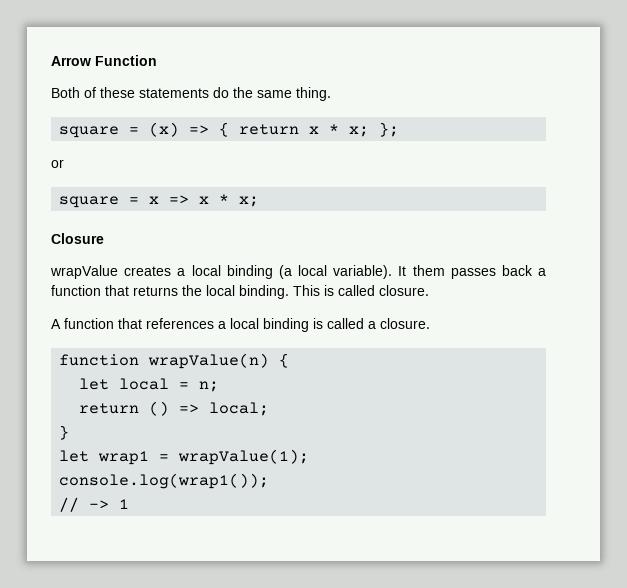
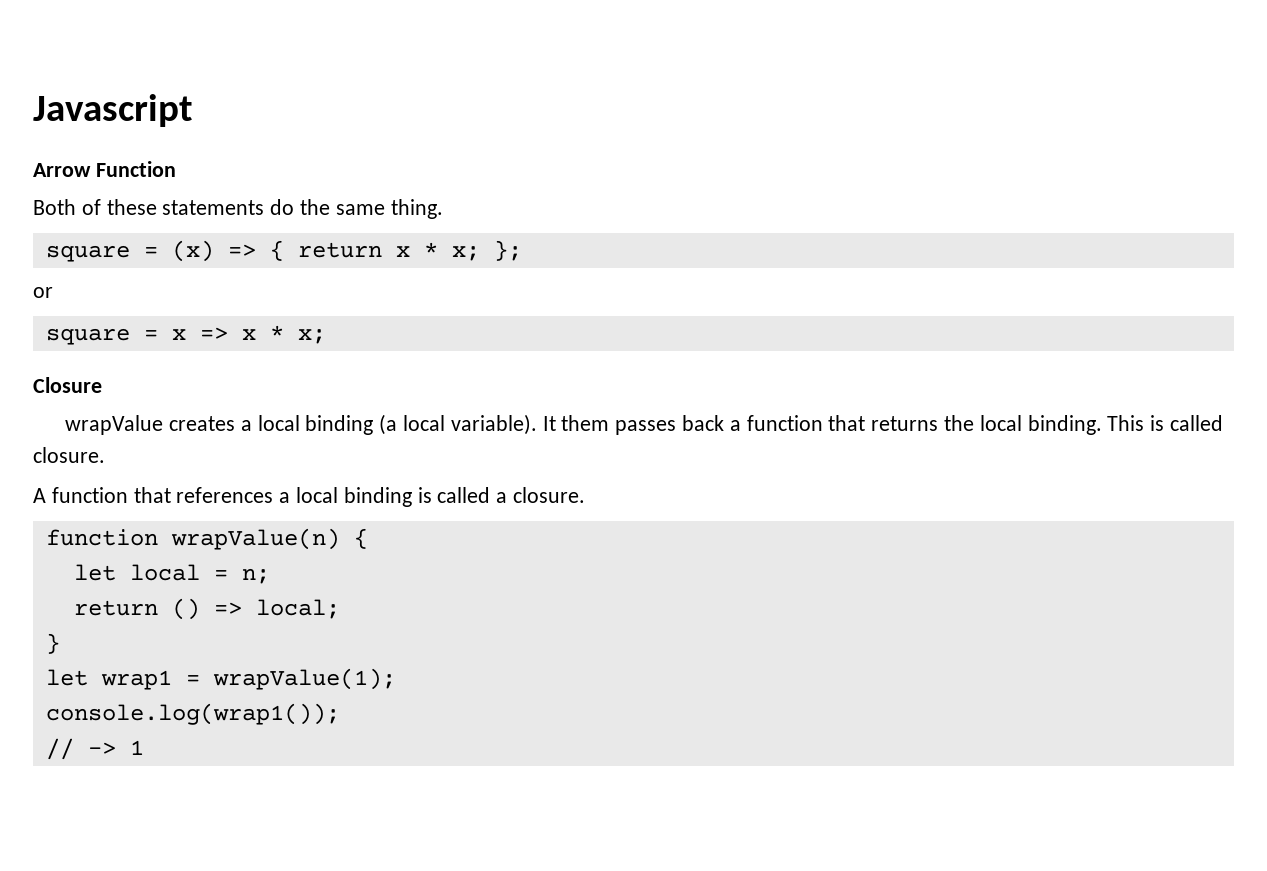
(51, 61) none -> [33,94,193,127] Javascript //

